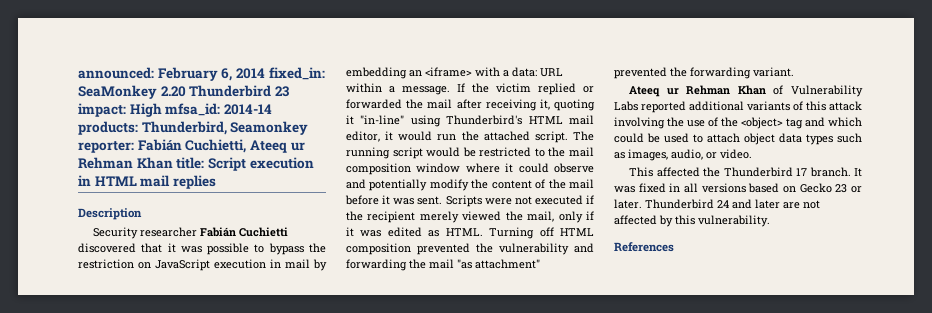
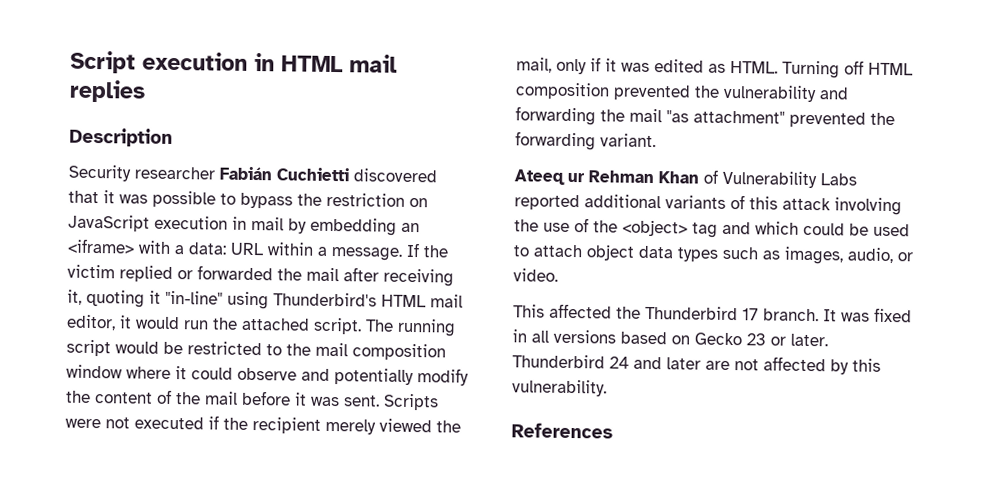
[78,67,325,81] [78,85,289,99] [78,103,272,117] [78,121,309,135] [78,139,305,153] [78,157,205,169] announced: February 6, 2014 fixed_in: SeaMonkey 2.20 Thunderbird 23 impact: High mfsa_id: 2014-14 products: Thunderbird, Seamonkey reporter: Fabián Cuchietti, Ateeq ur Rehman Khan title: -> (70, 62) none

